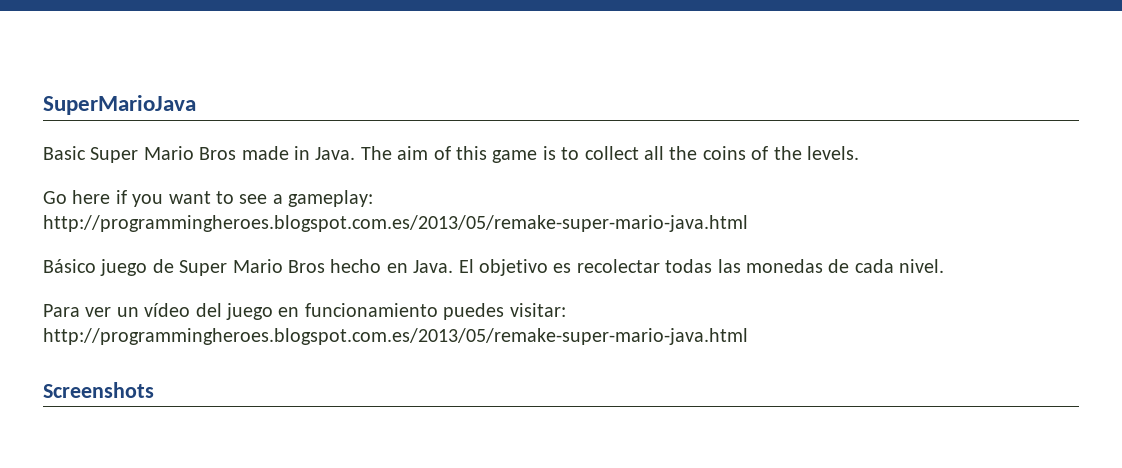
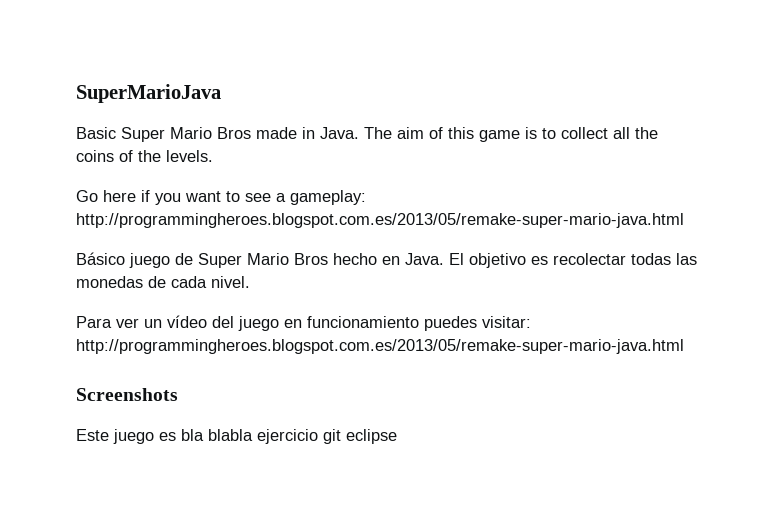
(154, 390) none -> [76,429,397,444] // Este juego es bla blabla ejercicio git eclipse

